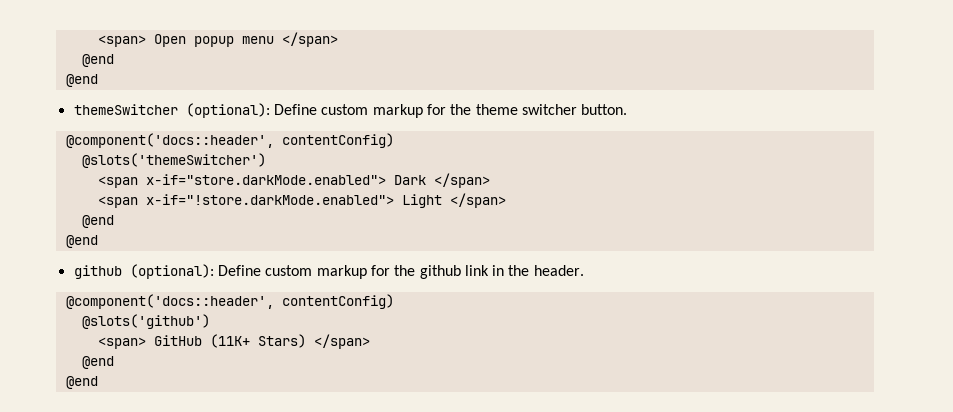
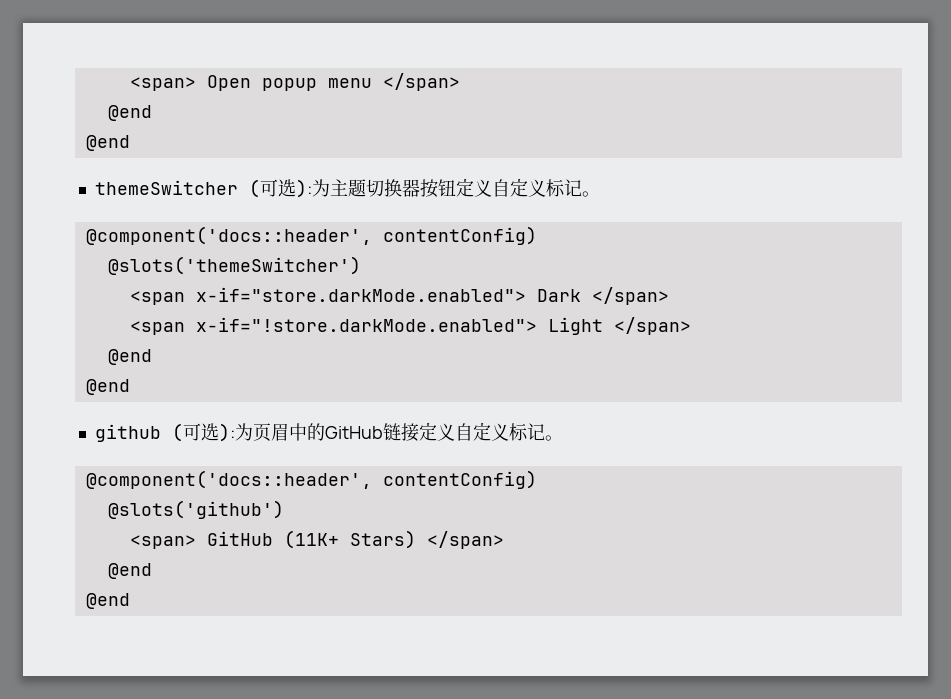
[185,103,628,118] (optional): Define custom markup for the theme switcher button. -> [248,178,600,198] (可选):为主题切换器按钮定义自定义标记。
[129,264,584,279] (optional): Define custom markup for the github link in the header. -> [171,422,563,442] (可选):为页眉中的GitHub链接定义自定义标记。

